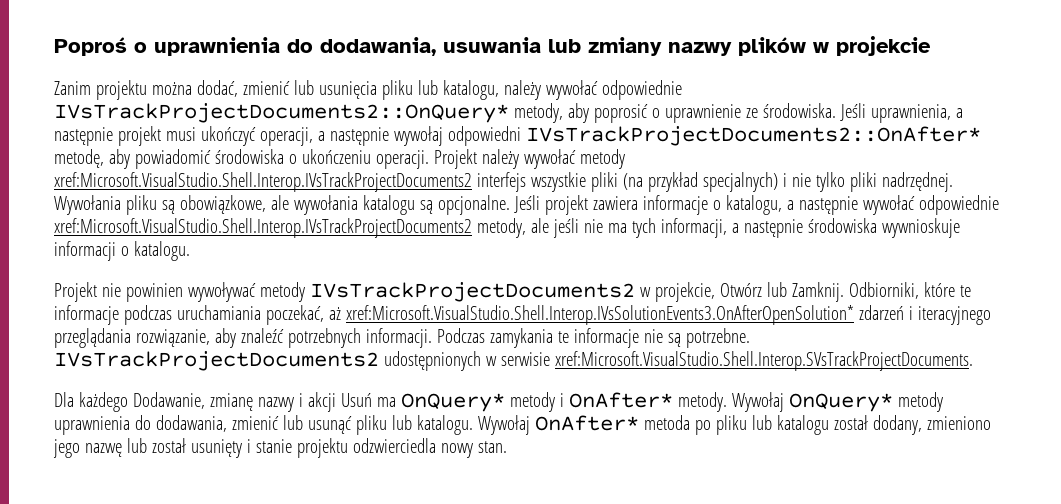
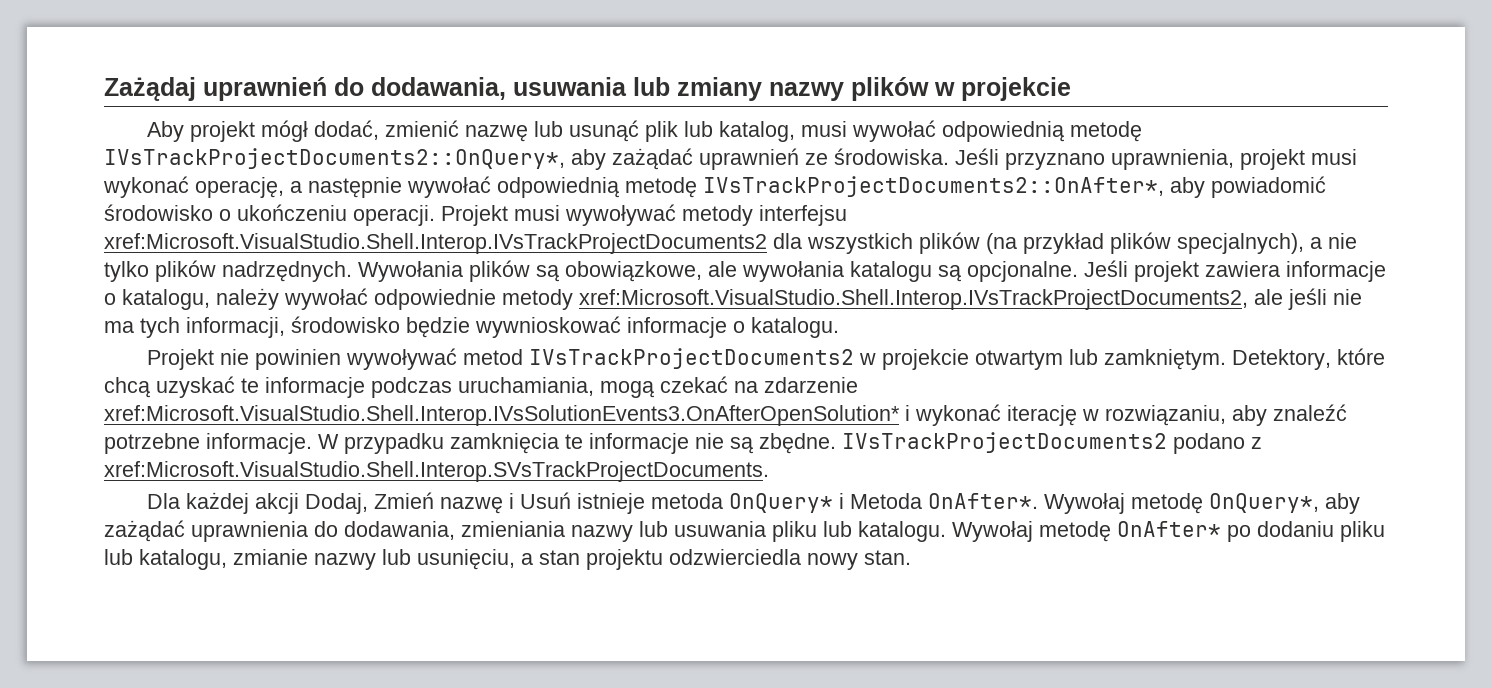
[54,37,280,56] Poproś o uprawnienia -> [104,77,327,101] Zażądaj uprawnień
[54,80,682,100] [54,103,963,123] [54,126,981,146] [54,149,104,168] Zanim projektu można dodać, zmienić lub usunięcia pliku lub katalogu, należy wywołać odpowiednie IVsTrackProjectDocuments2::OnQuery* metody, aby poprosić o uprawnienie ze środowiska. Jeśli uprawnienia, a następnie projekt musi ukończyć operacji, a następnie wywołaj odpowiedni IVsTrackProjectDocuments2::OnAfter* metodę, -> [147,120,1143,142] [104,148,1357,170] [103,176,1164,198] Aby projekt mógł dodać, zmienić nazwę lub usunąć plik lub katalog, musi wywołać odpowiednią metodę IVsTrackProjectDocuments2::OnQuery*, aby zażądać uprawnień ze środowiska. Jeśli przyznano uprawnienia, projekt musi wykonać operację, a następnie wywołać odpowiednią metodę IVsTrackProjectDocuments2::OnAfter*,
[214,149,284,164] środowiska -> [104,204,213,221] środowisko
[481,149,625,169] [54,172,953,192] [54,195,157,215] należy wywołać metody xref:Microsoft.VisualStudio.Shell.Interop.IVsTrackProjectDocuments2 interfejs wszystkie pliki (na przykład specjalnych) i nie tylko pliki nadrzędnej. Wywołania pliku -> [514,204,847,226] [104,232,1357,254] [104,260,530,282] musi wywoływać metody interfejsu xref:Microsoft.VisualStudio.Shell.Interop.IVsTrackProjectDocuments2 dla wszystkich plików (na przykład plików specjalnych), a nie tylko plików nadrzędnych. Wywołania plików
[786,195,999,215] [54,218,526,238] a następnie wywołać odpowiednie xref:Microsoft.VisualStudio.Shell.Interop.IVsTrackProjectDocuments2 metody, -> [216,288,1248,310] należy wywołać odpowiednie metody xref:Microsoft.VisualStudio.Shell.Interop.IVsTrackProjectDocuments2,
[731,218,960,238] [54,241,116,261] a następnie środowiska wywnioskuje informacji -> [291,316,727,338] środowisko będzie wywnioskować informacje
[259,282,305,302] metody -> [463,349,524,365] metod
[654,282,971,302] [54,305,991,325] [54,328,750,348] [54,351,973,371] [54,392,943,412] [54,415,991,435] [53,438,292,458] projekcie, Otwórz lub Zamknij. Odbiorniki, które te informacje podczas uruchamiania poczekać, aż xref:Microsoft.VisualStudio.Shell.Interop.IVsSolutionEvents3.OnAfterOpenSolution* zdarzeń i iteracyjnego przeglądania rozwiązanie, aby znaleźć potrzebnych informacji. Podczas zamykania te informacje nie są potrzebne. IVsTrackProjectDocuments2 udostępnionych w serwisie xref:Microsoft.VisualStudio.Shell.Interop.SVsTrackProjectDocuments. // Dla każdego Dodawanie, zmianę nazwy i akcji Usuń ma OnQuery* metody i OnAfter* metody. Wywołaj OnQuery* metody uprawnienia do dodawania, zmienić lub usunąć pliku lub katalogu. Wywołaj OnAfter* metoda po pliku lub katalogu został dodany, zmieniono jego nazwę lub został usunięty i stanie -> [882,348,1386,370] [104,376,858,398] [104,404,1347,426] [104,432,1262,454] [104,461,769,482] [147,492,1361,514] [104,520,1385,542] [104,549,580,570] projekcie otwartym lub zamkniętym. Detektory, które chcą uzyskać te informacje podczas uruchamiania, mogą czekać na zdarzenie xref:Microsoft.VisualStudio.Shell.Interop.IVsSolutionEvents3.OnAfterOpenSolution* i wykonać iterację w rozwiązaniu, aby znaleźć potrzebne informacje. W przypadku zamknięcia te informacje nie są zbędne. IVsTrackProjectDocuments2 podano z xref:Microsoft.VisualStudio.Shell.Interop.SVsTrackProjectDocuments. // Dla każdej akcji Dodaj, Zmień nazwę i Usuń istnieje metoda OnQuery* i Metoda OnAfter*. Wywołaj metodę OnQuery*, aby zażądać uprawnienia do dodawania, zmieniania nazwy lub usuwania pliku lub katalogu. Wywołaj metodę OnAfter* po dodaniu pliku lub katalogu, zmianie nazwy lub usunięciu, a stan

